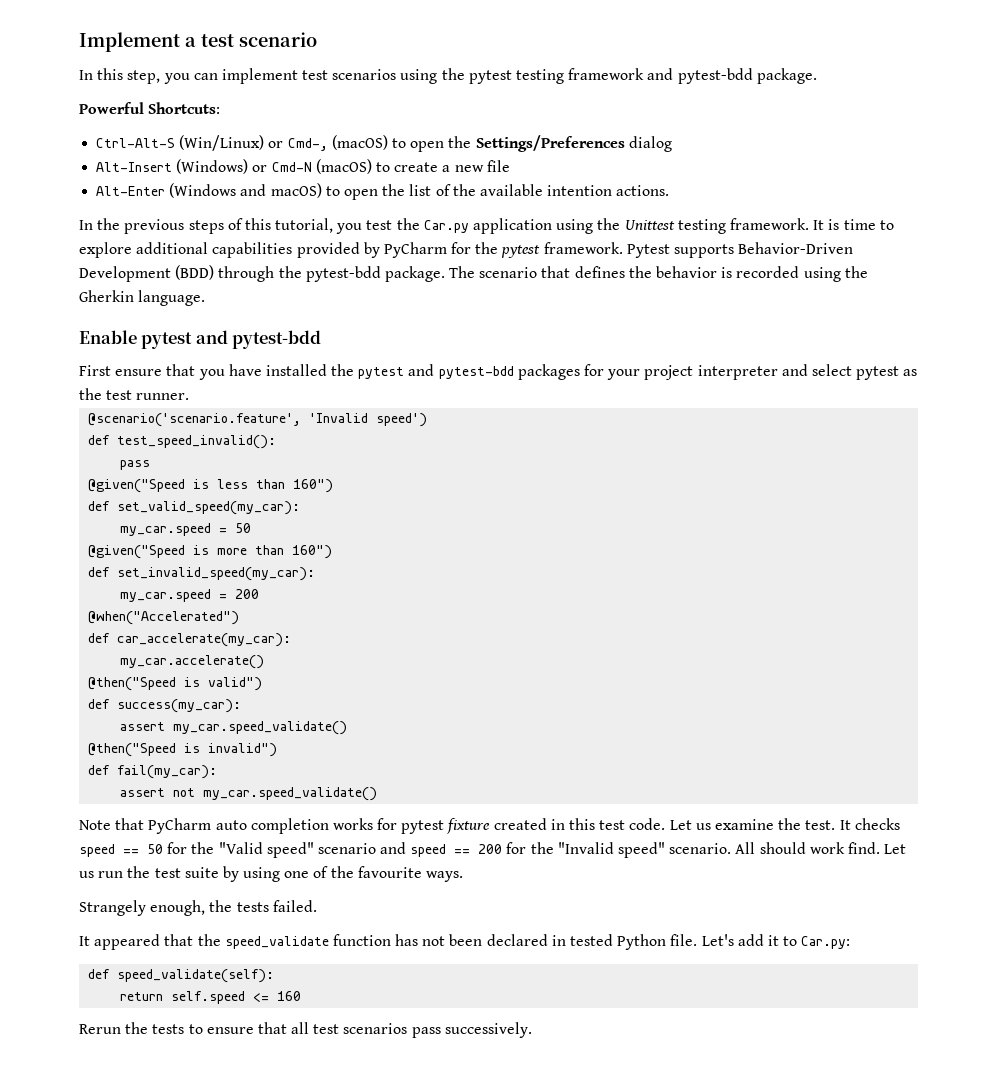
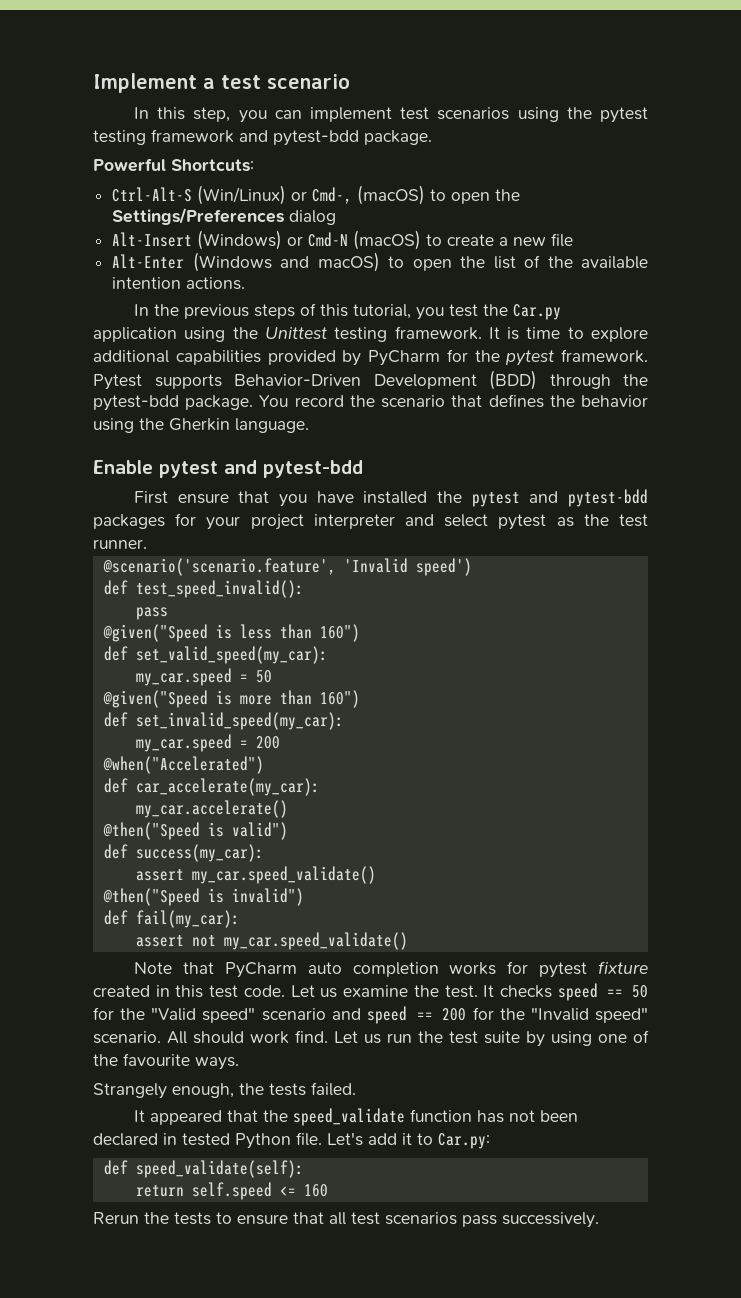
[449,266,476,278] The -> [259,395,375,407] You record the
[721,266,800,278] is recorded -> (648, 401) none

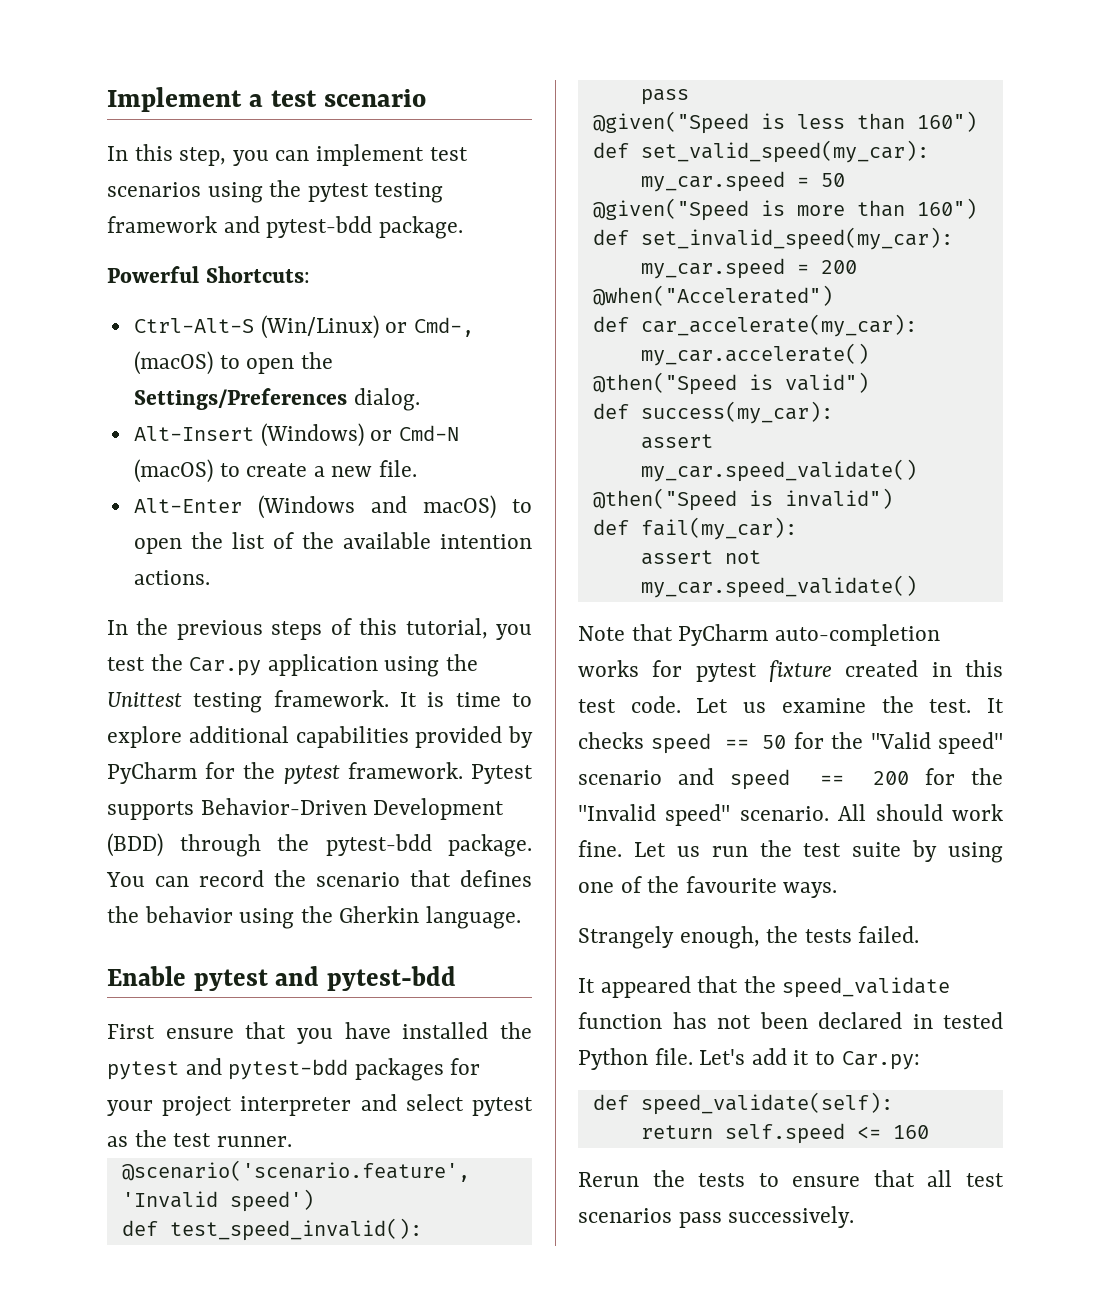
[289,210,337,225] dialog -> [353,388,420,411] dialog.
[551,233,574,247] file -> [379,460,418,477] file.
(289, 401) none -> [155,876,189,887] can
[307,962,439,977] auto completion -> [774,624,940,646] auto-completion
[295,1030,328,1043] find. -> [578,840,622,857] fine.

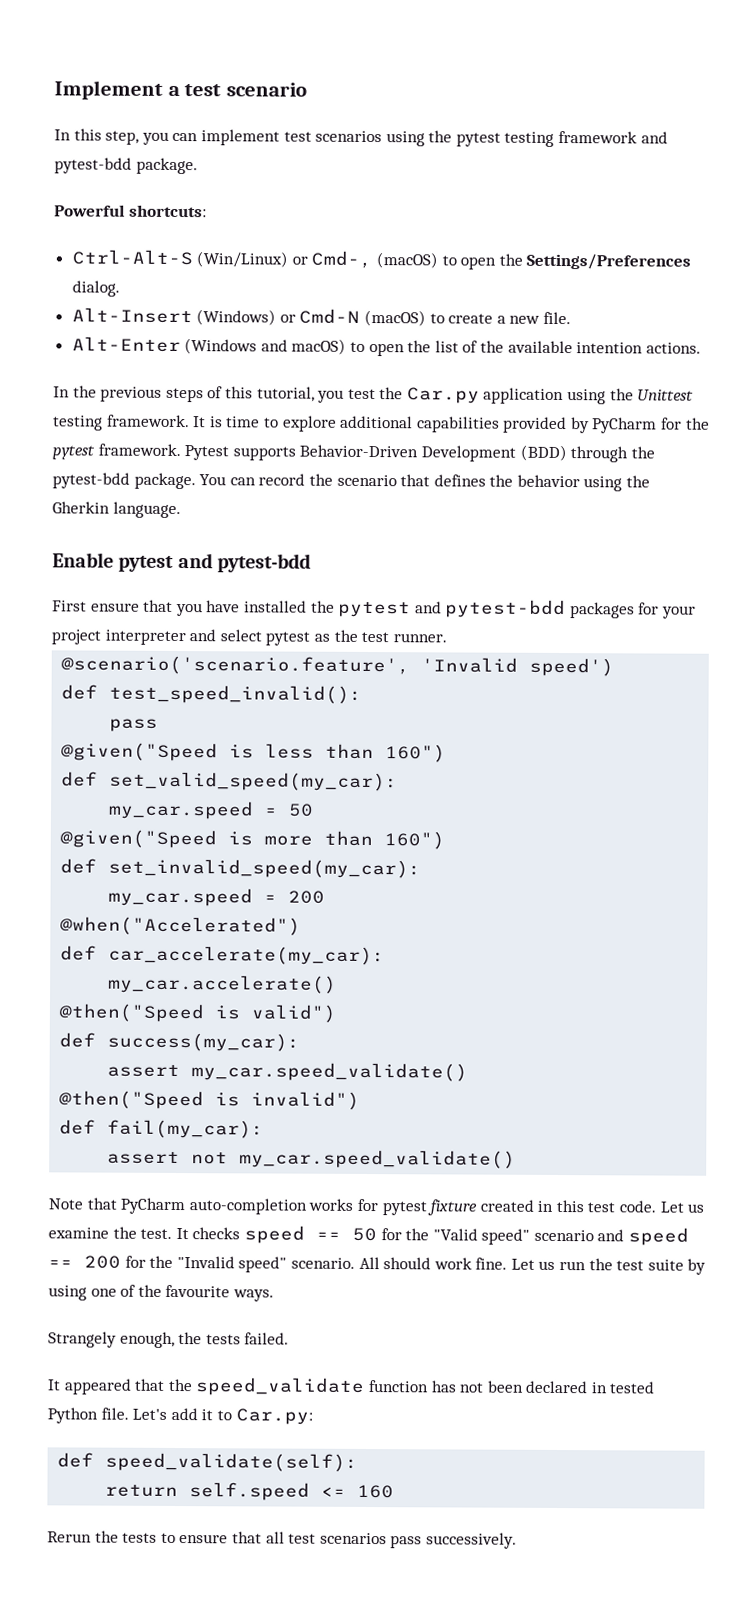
[205,266,310,283] Shortcuts: -> [128,204,207,218] shortcuts:

